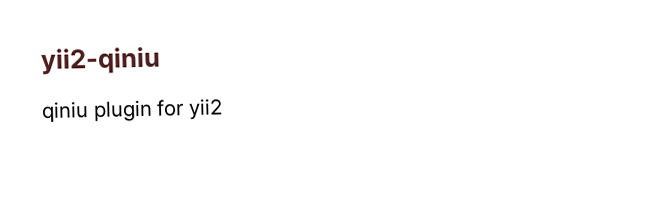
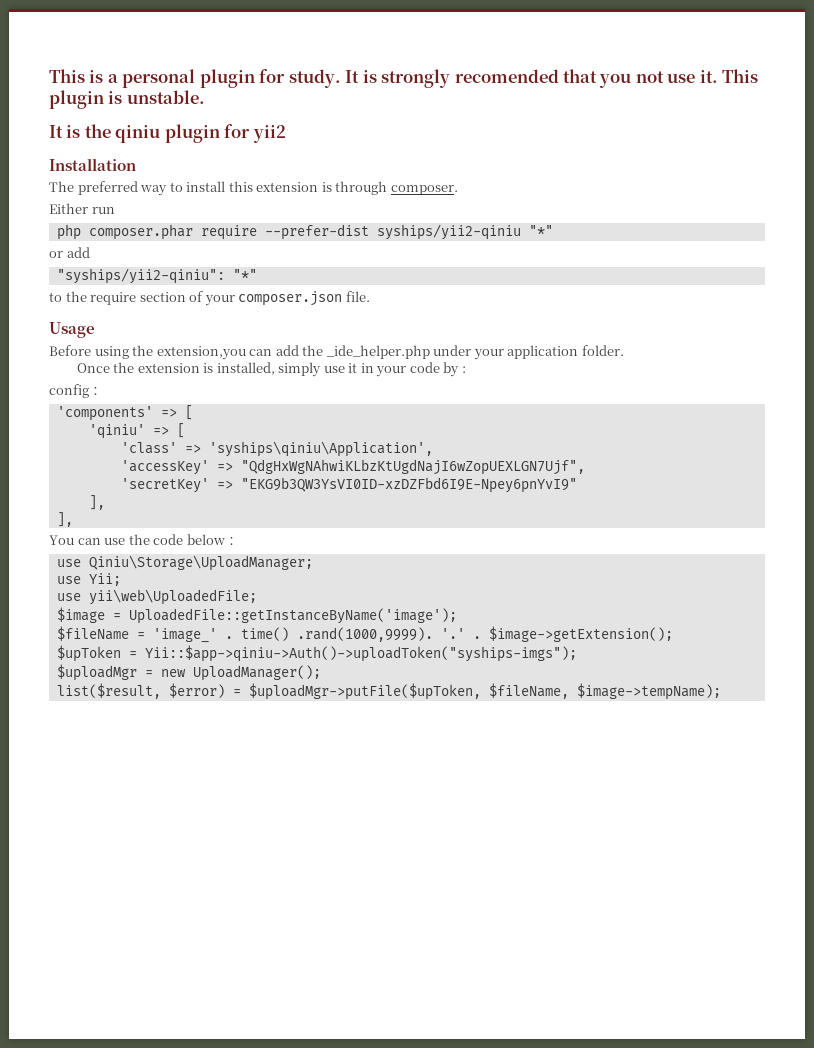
[40,46,161,76] [41,98,224,124] yii2-qiniu // qiniu plugin for yii2 -> [49,69,759,88] [49,90,205,109] [49,124,286,143] [49,158,136,171] [49,181,458,196] [49,203,115,214] [56,224,553,240] [49,247,90,258] [56,268,257,284] [49,291,370,306] [49,322,95,338] [49,345,624,360] [76,362,466,377] [49,384,102,398] [56,405,193,421] [88,423,185,439] [120,441,433,457] [120,459,585,475] [120,477,577,493] [88,495,105,510] [56,512,73,527] [49,534,238,545] [56,555,313,571] [56,573,121,586] [56,589,257,605] [56,607,457,624] [56,626,673,643] [56,645,577,662] [56,664,321,681] [56,683,721,700] This is a personal plugin for study. It is strongly recomended that you not use it. This plugin is unstable. // It is the qiniu plugin for yii2 // Installation // The preferred way to install this extension is through composer. // Either run // php composer.phar require --prefer-dist syships/yii2-qiniu "*" // or add // "syships/yii2-qiniu": "*" // to the require section of your composer.json file. // Usage // Before using the extension,you can add the _ide_helper.php under your application folder. // Once the extension is installed, simply use it in your code by : // config： // 'components' => [ // 'qiniu' => [ // 'class' => 'syships\qiniu\Application', // 'accessKey' => "QdgHxWgNAhwiKLbzKtUgdNajI6wZopUEXLGN7Ujf", // 'secretKey' => "EKG9b3QW3YsVI0ID-xzDZFbd6I9E-Npey6pnYvI9" // ], // ], // You can use the code below： // use Qiniu\Storage\UploadManager; // use Yii; // use yii\web\UploadedFile; // $image = UploadedFile::getInstanceByName('image'); // $fileName = 'image_' . time() .rand(1000,9999). '.' . $image->getExtension(); // $upToken = Yii::$app->qiniu->Auth()->uploadToken("syships-imgs"); // $uploadMgr = new UploadManager(); // list($result, $error) = $uploadMgr->putFile($upToken, $fileName, $image->tempName);

